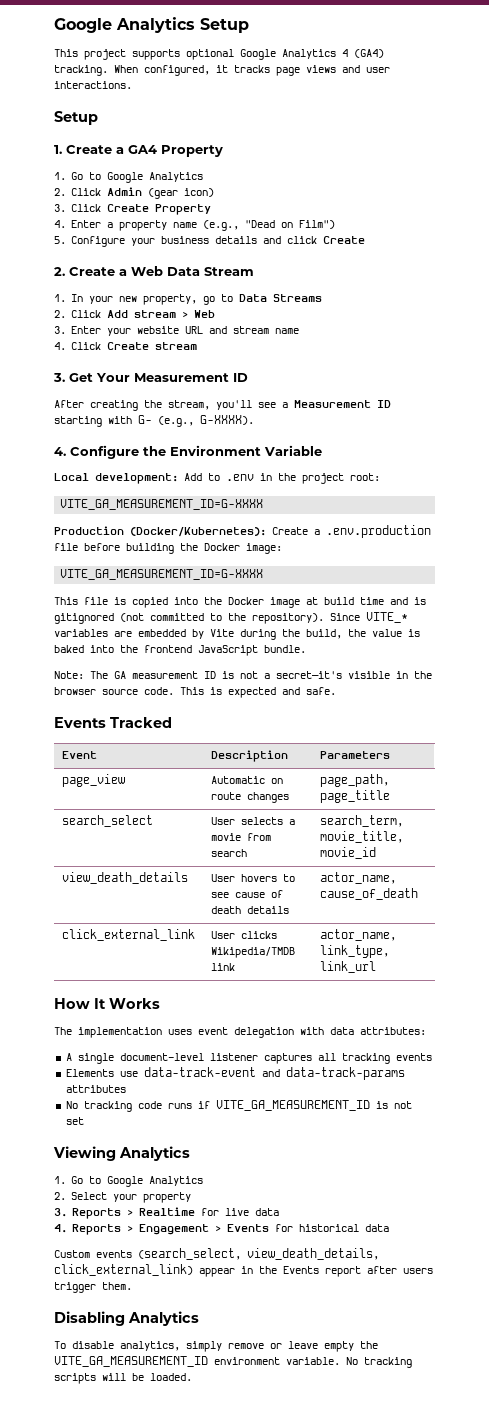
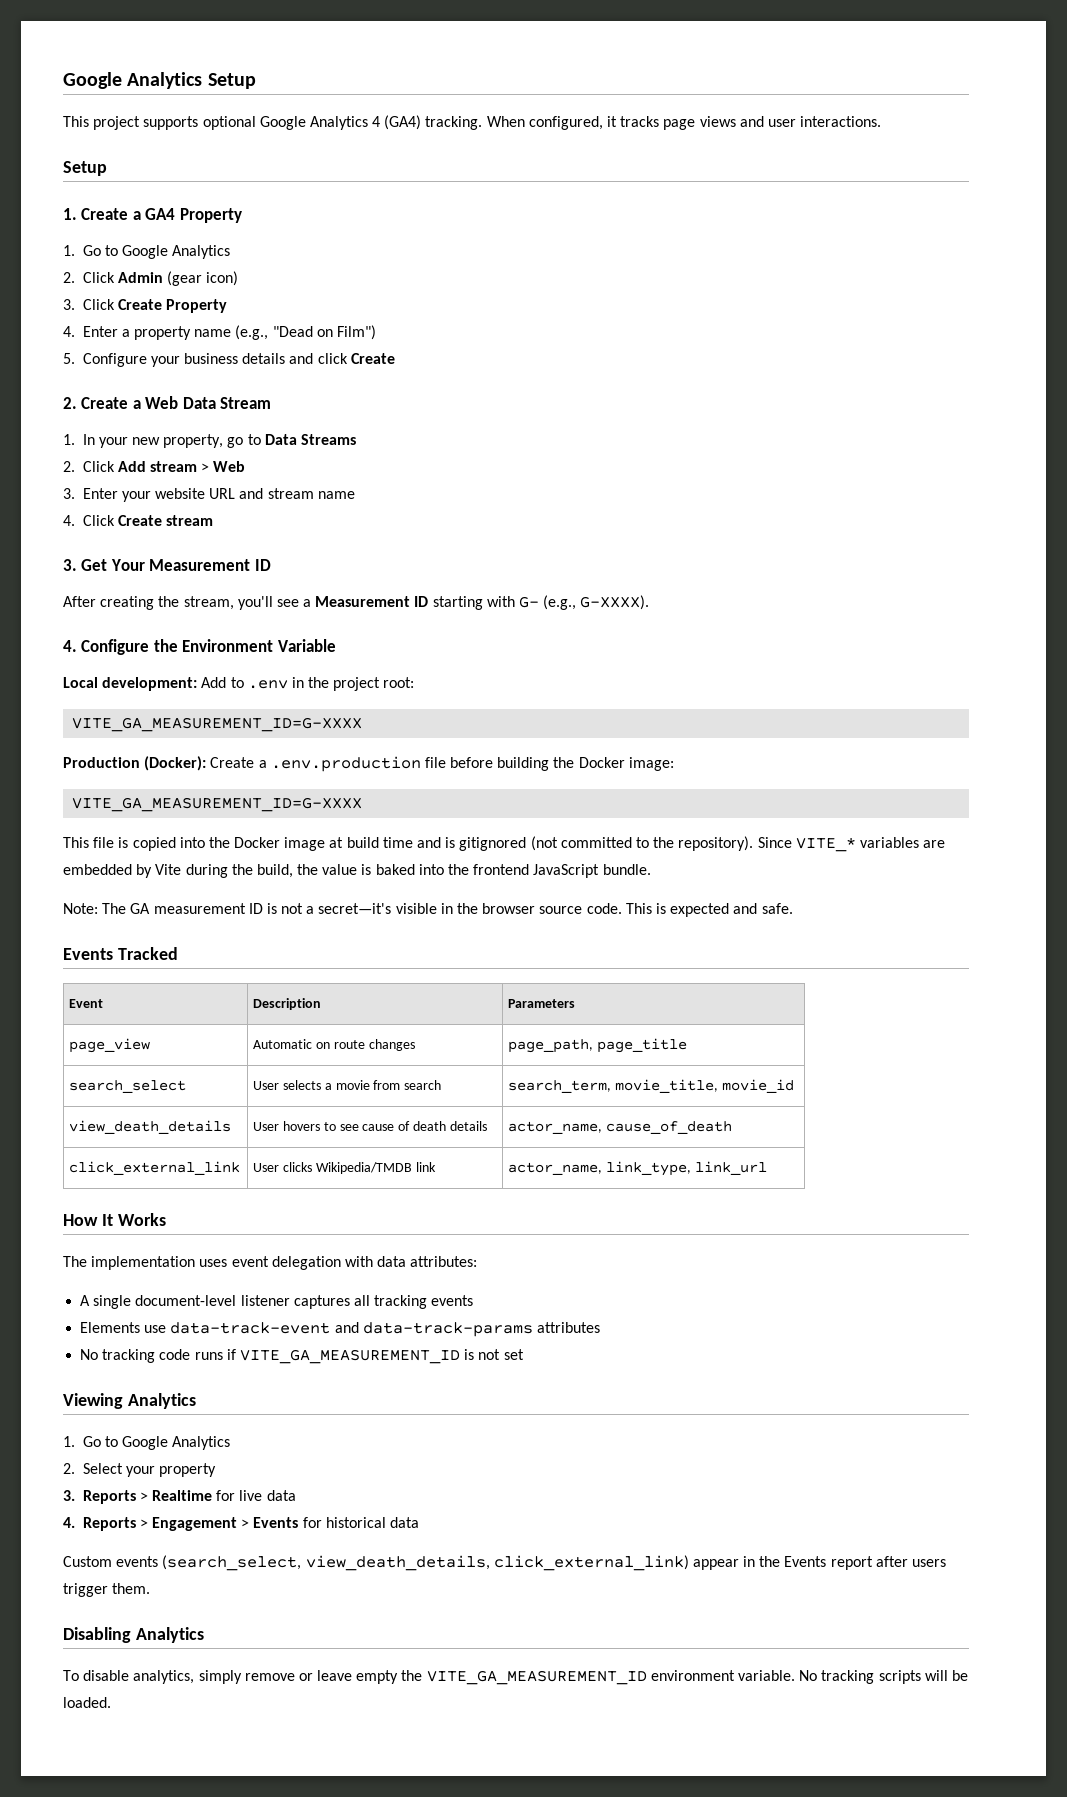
[130,526,266,537] (Docker/Kubernetes): -> [144,756,207,771] (Docker):

